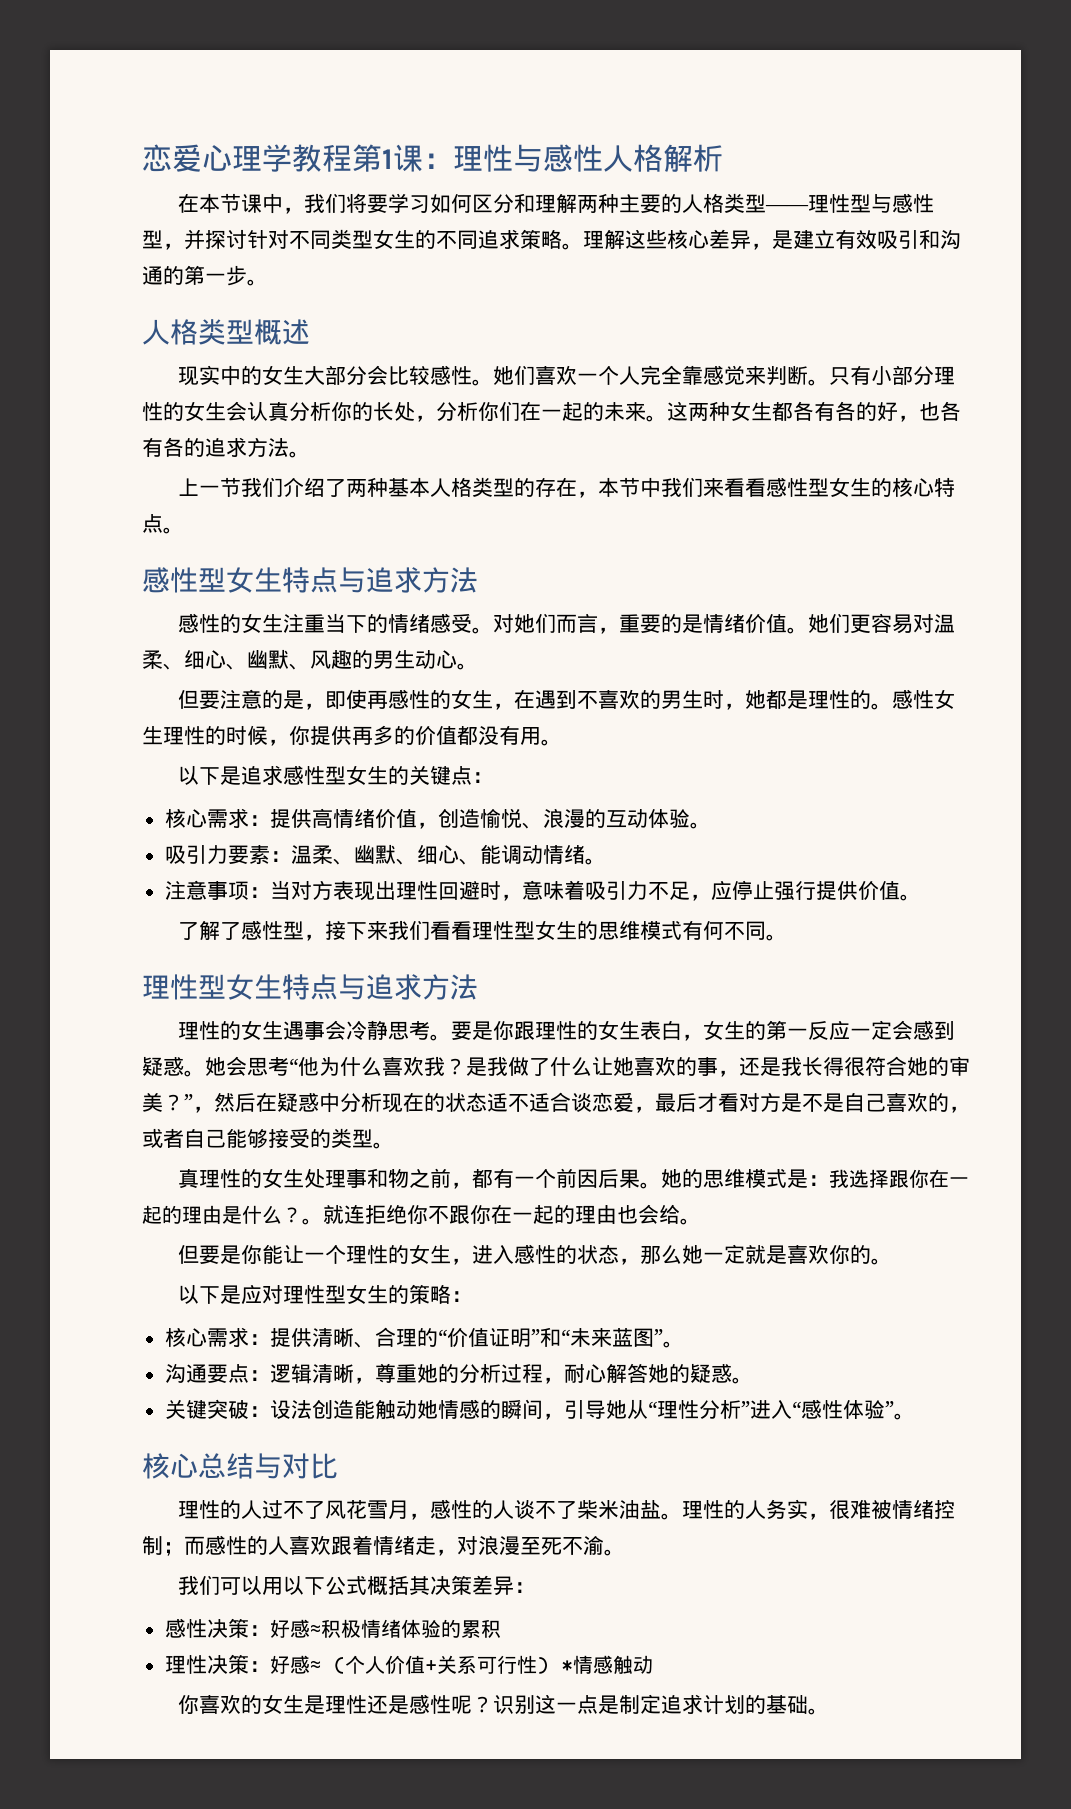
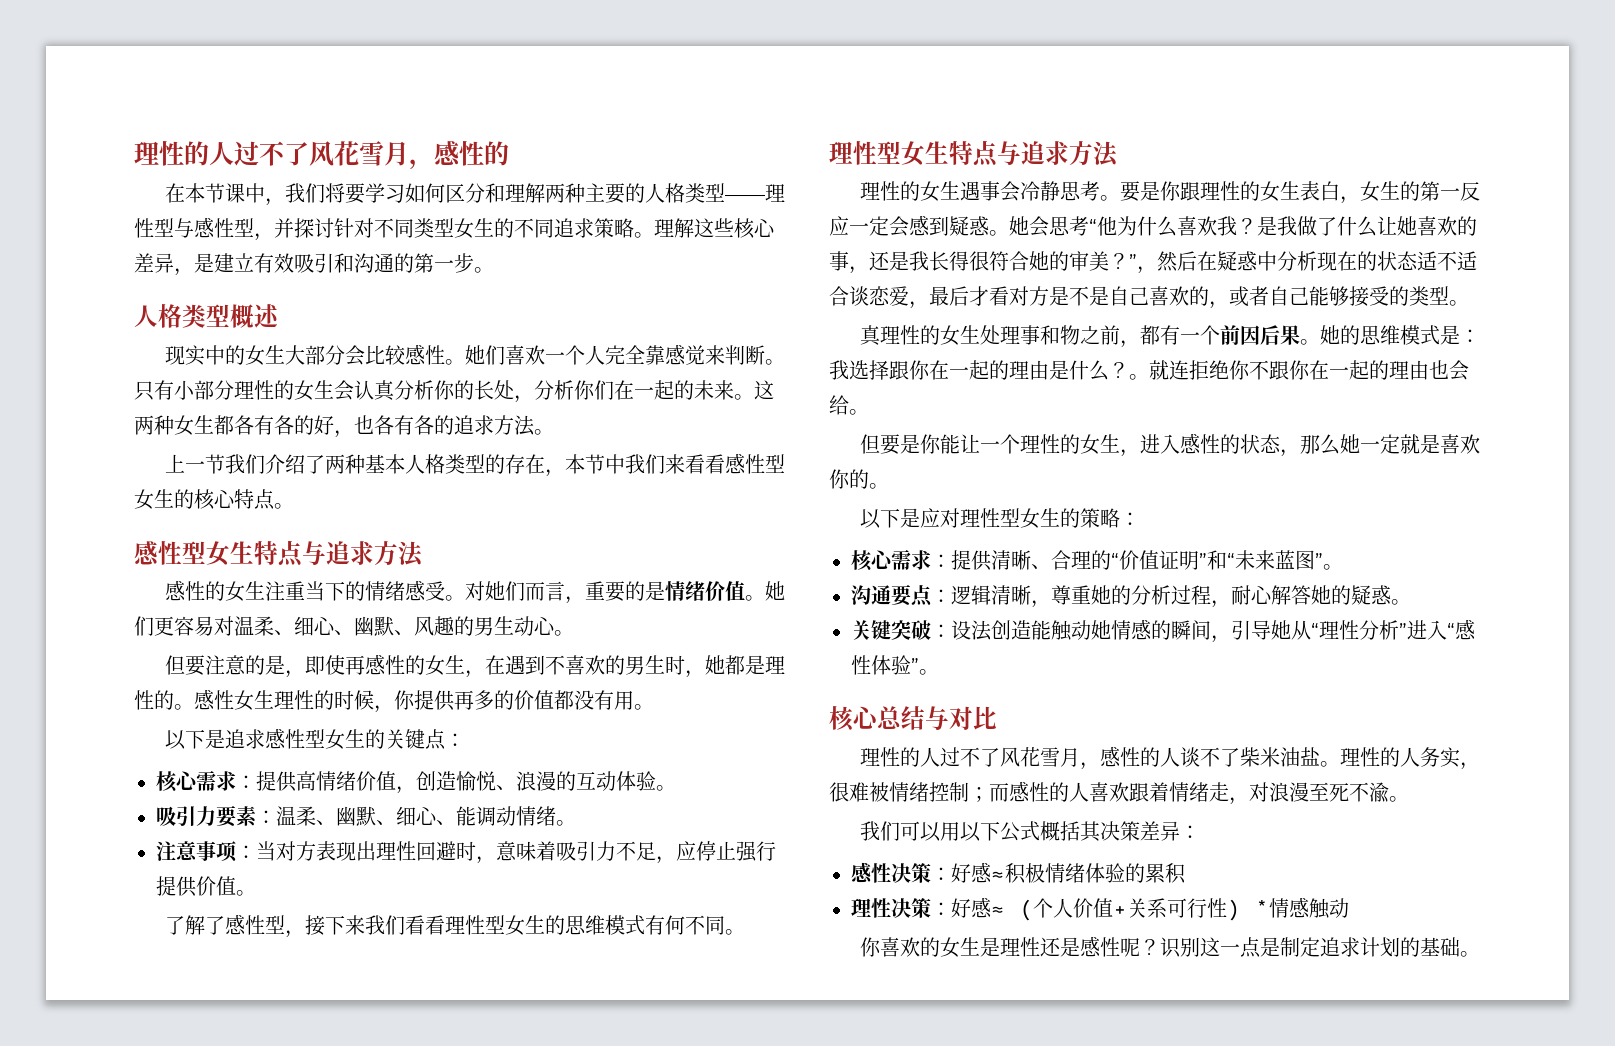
[142,144,723,172] 恋爱心理学教程第1课：理性与感性人格解析 -> [134,140,509,170] 理性的人过不了风花雪月，感性的

